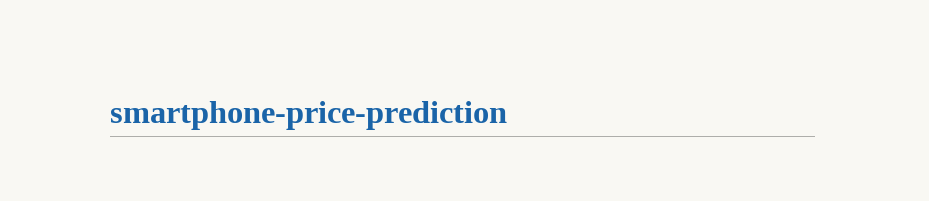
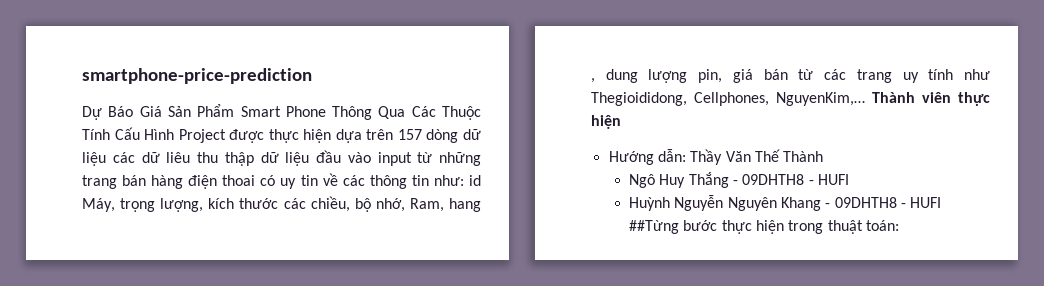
(507, 115) none -> [82,104,482,120] [82,127,482,143] [82,150,481,166] [82,173,481,189] [82,196,482,212] [591,69,990,83] [591,92,990,106] [591,115,621,129] [608,149,824,165] [629,172,849,188] [629,195,942,211] [629,220,899,234] // Dự Báo Giá Sản Phẩm Smart Phone Thông Qua Các Thuộc Tính Cấu Hình Project được thực hiện dựa trên 157 dòng dữ liệu các dữ liêu thu thập dữ liệu đầu vào input từ những trang bán hàng điện thoai có uy tin về các thông tin như: id Máy, trọng lượng, kích thước các chiều, bộ nhớ, Ram, hang , dung lượng pin, giá bán từ các trang uy tính như Thegioididong, Cellphones, NguyenKim,… Thành viên thực hiện // Hướng dẫn: Thầy Văn Thế Thành // Ngô Huy Thắng - 09DHTH8 - HUFI // Huỳnh Nguyễn Nguyên Khang - 09DHTH8 - HUFI ##Từng bước thực hiện trong thuật toán:

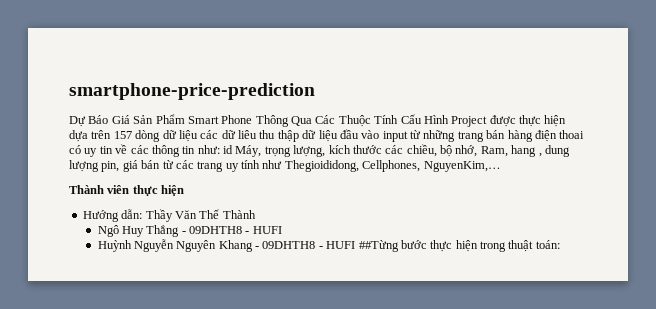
(865, 99) none -> (501, 166) //

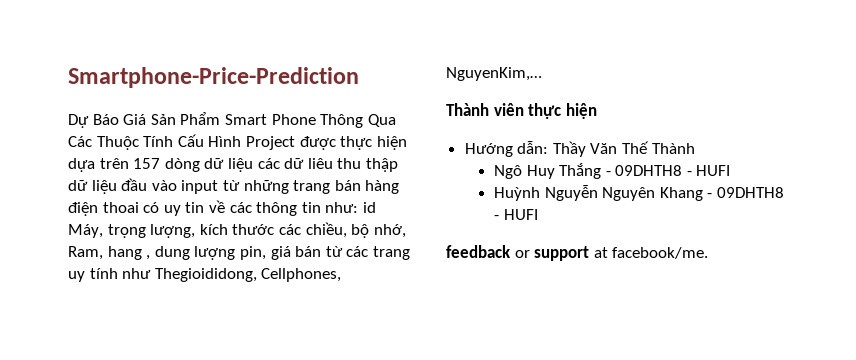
[69,83,315,100] smartphone-price-prediction -> [68,67,359,88] Smartphone-Price-Prediction
[358,240,560,252] ##Từng bước thực hiện trong thuật toán: -> [446,245,709,261] // feedback or support at facebook/me.

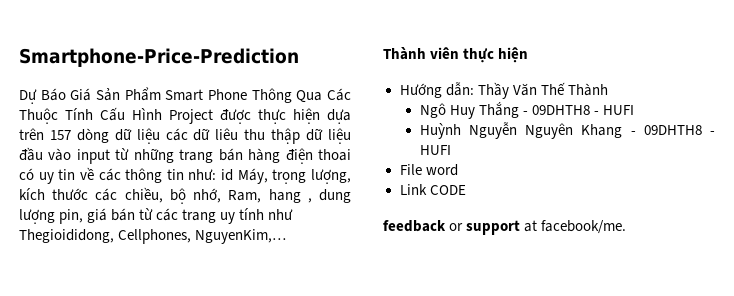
(538, 214) none -> [399,164,458,176] [399,184,466,195] // File word // Link CODE

